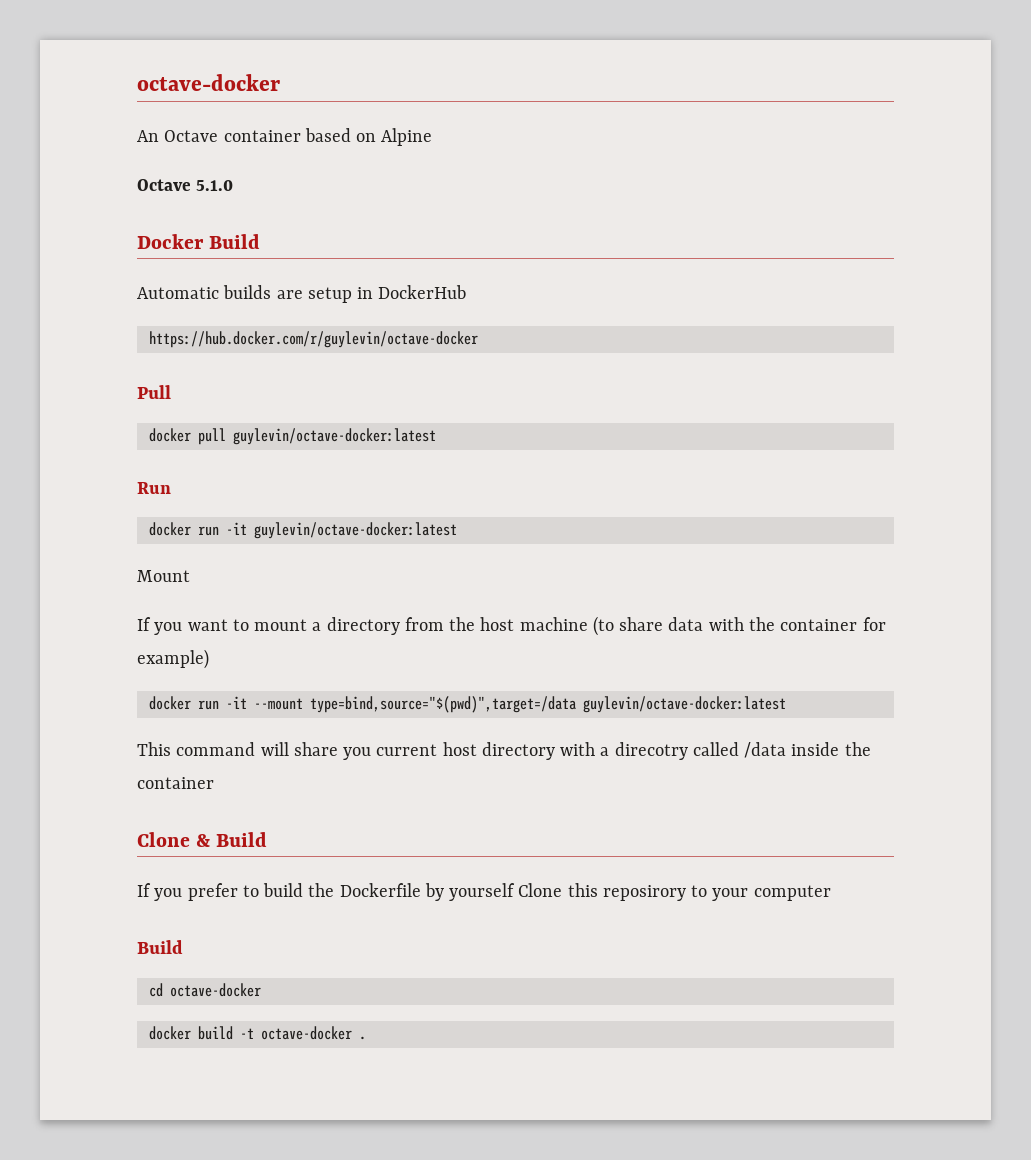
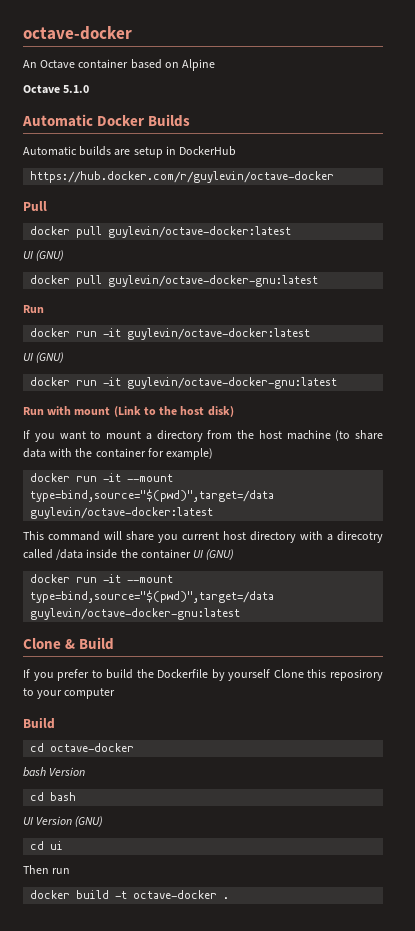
[137,234,261,249] Docker Build -> [22,114,191,127] Automatic Docker Builds
(436, 436) none -> [23,250,65,261] [30,275,319,287] // UI (GNU) // docker pull guylevin/octave-docker-gnu:latest
[137,570,190,582] Mount -> [23,352,65,363] [30,377,338,389] [23,406,234,417] UI (GNU) // docker run -it guylevin/octave-docker-gnu:latest // Run with mount (Link to the host disk)
(214, 783) none -> [193,549,235,560] [30,574,174,583] [30,590,275,603] [30,608,241,620] UI (GNU) // docker run -it --mount type=bind,source="$(pwd)",target=/data guylevin/octave-docker-gnu:latest
(261, 990) none -> [23,767,86,777] [30,792,77,801] [23,816,104,827] [30,841,64,850] [23,865,71,874] // bash Version // cd bash // UI Version (GNU) // cd ui // Then run

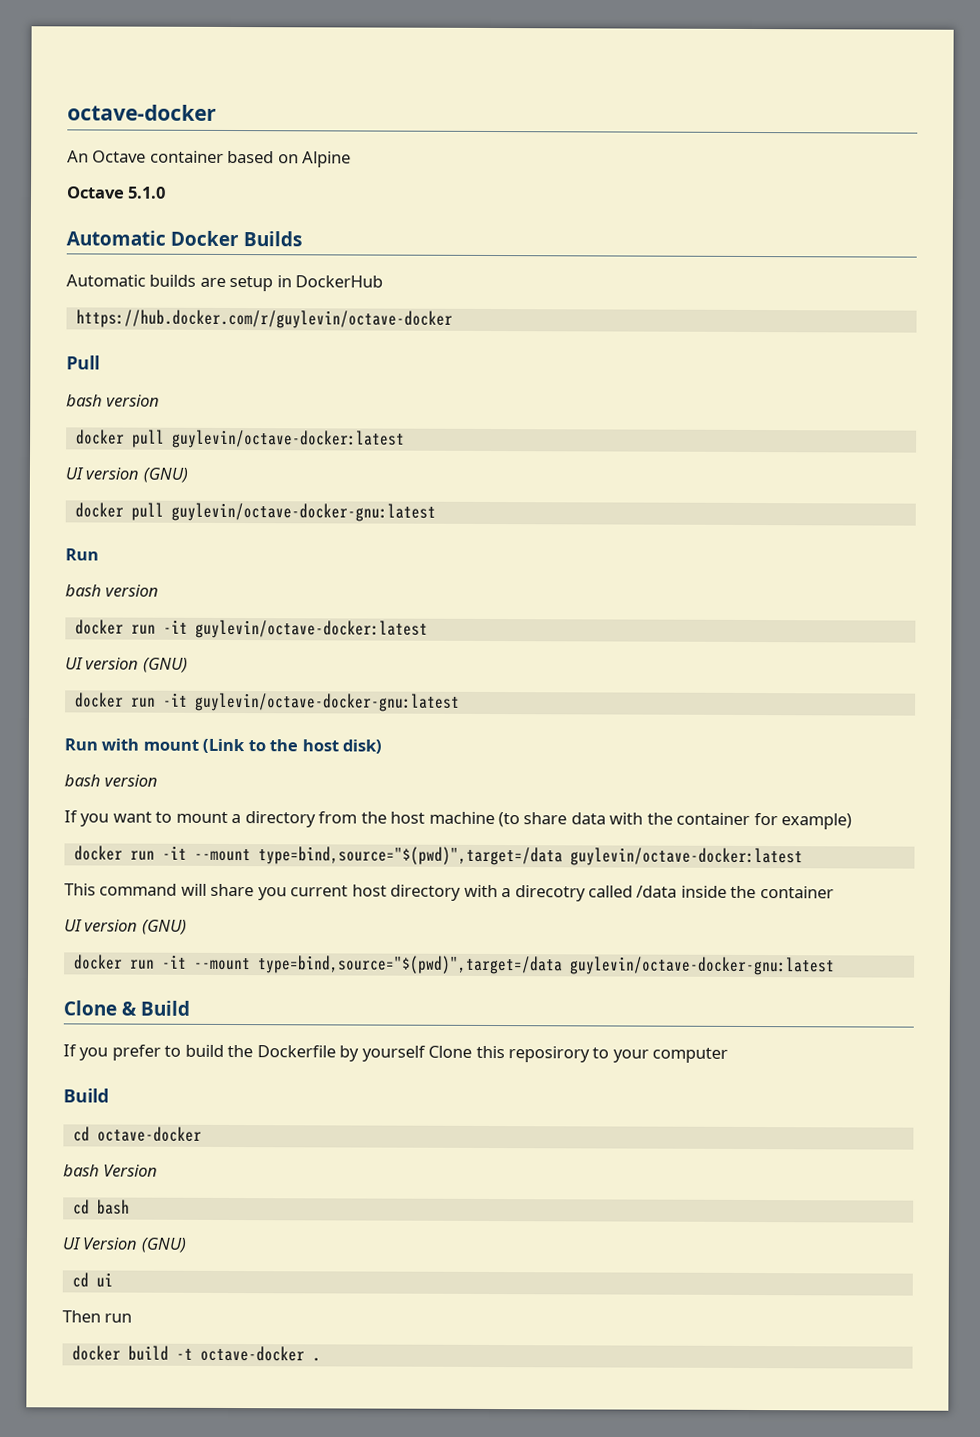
(47, 206) none -> [66,394,161,407] // bash version
(33, 255) none -> [85,467,140,480] version
(44, 309) none -> [65,584,160,597] // bash version
(33, 357) none -> [85,657,140,670] version
(234, 411) none -> [64,774,159,787] // bash version
[193,550,204,558] UI -> [64,919,139,932] // UI version

